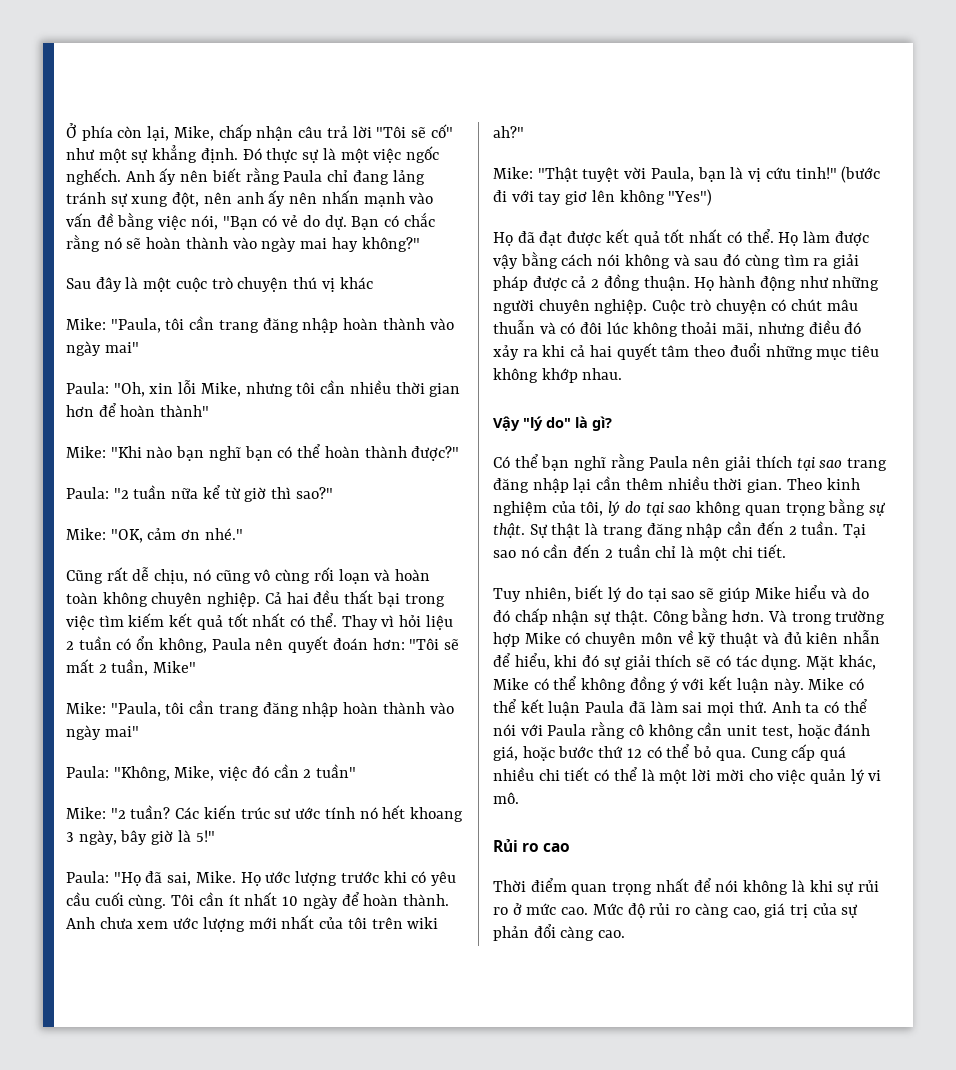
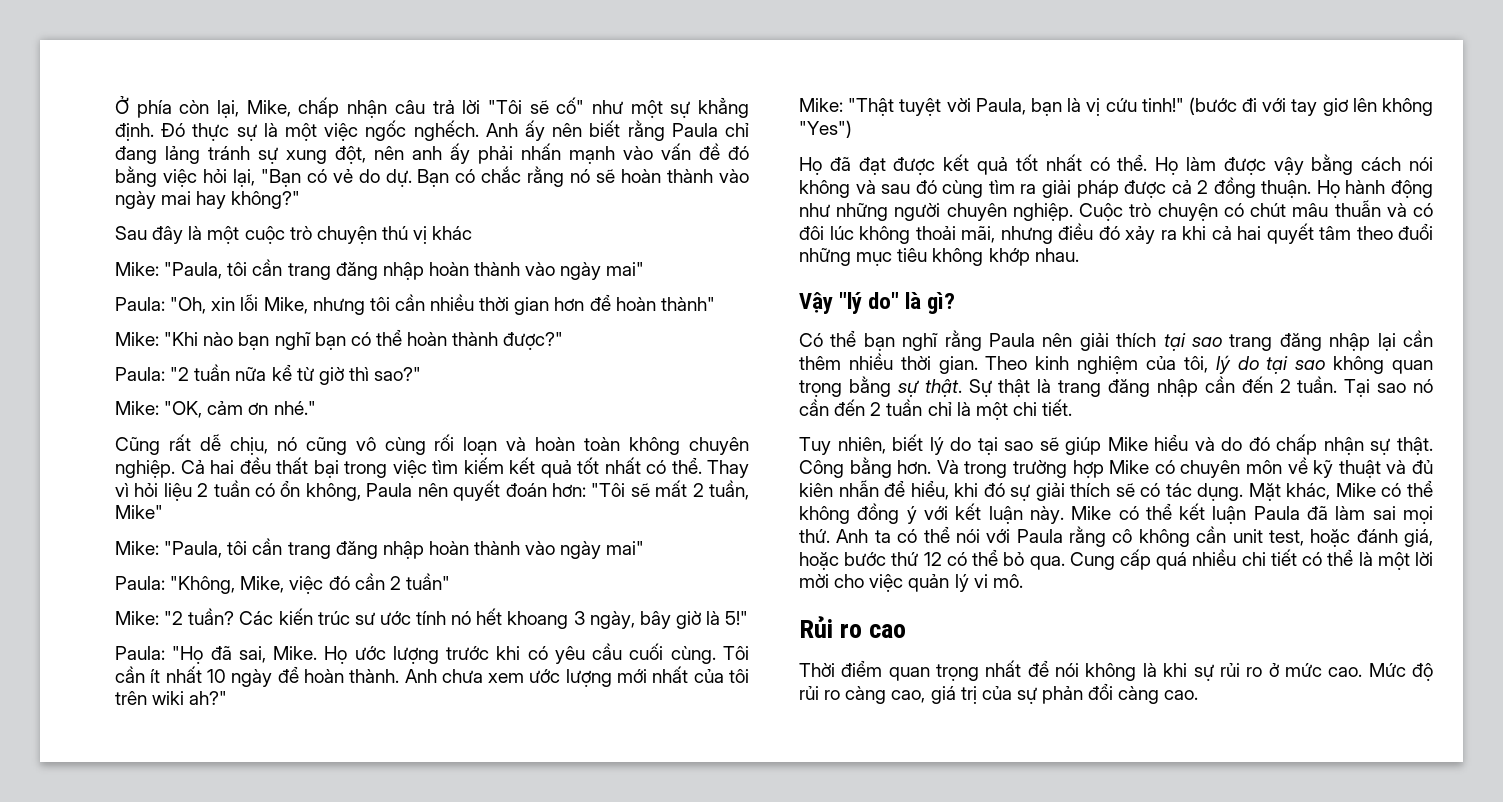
[289,192,318,204] nên -> [478,146,513,164] phải
(114, 220) none -> [728,146,749,160] đó
[190,215,218,230] nói, -> [202,169,255,187] hỏi lại,

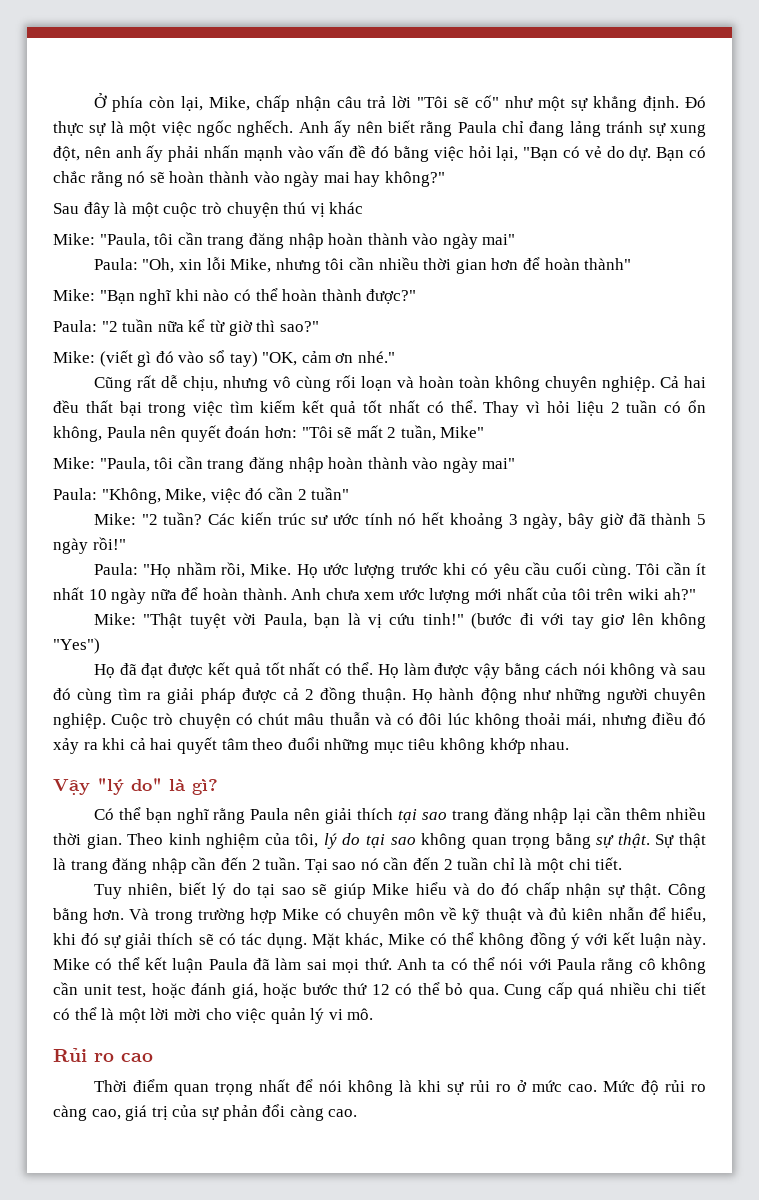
[164,332,346,350] "Khi nào bạn nghĩ bạn -> [99,289,230,305] "Bạn nghĩ khi nào
(159, 408) none -> [99,350,258,367] (viết gì đó vào sổ tay)
[276,437,347,455] nó cũng -> [222,376,268,392] nhưng
[507,611,569,629] khoang -> [449,513,503,529] khoảng
[706,611,749,625] là 5!" -> [628,513,706,525] [53,537,126,554] đã thành 5 ngày rồi!"
[210,646,266,663] đã sai, -> [176,562,245,578] nhầm rồi,
(273, 678) none -> [150,589,177,600] nữa
[961,226,995,243] mãi, -> [566,713,597,728] mái,

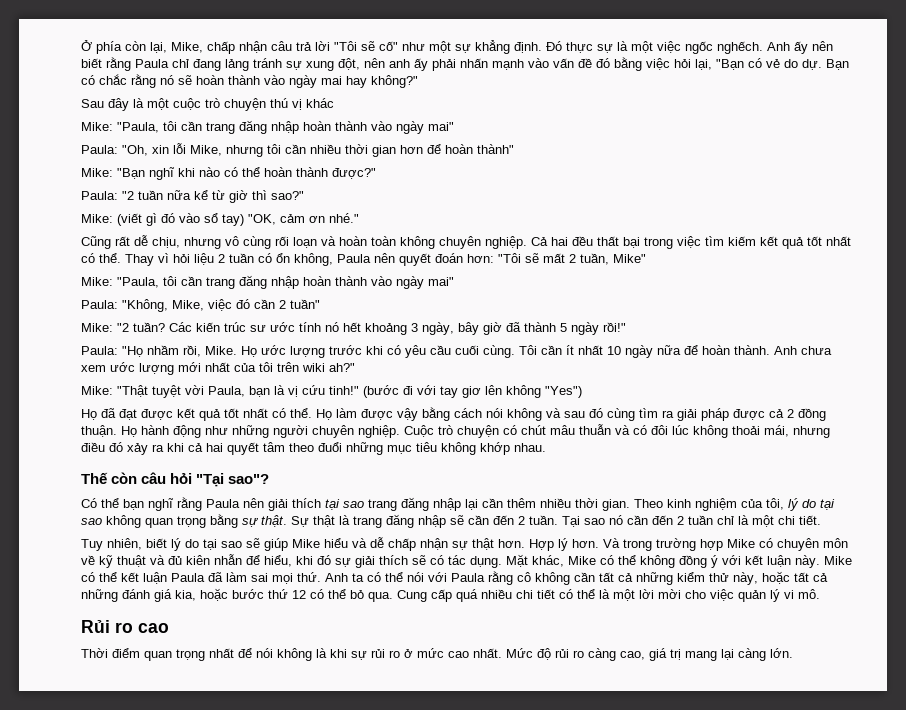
[53,778,218,795] Vậy "lý do" là gì? -> [81,472,270,487] Thế còn câu hỏi "Tại sao"?
(187, 866) none -> [450,515,464,525] sẽ
[476,883,520,895] do đó -> [370,537,384,548] dễ
[630,883,706,899] [53,908,88,924] thật. Công bằng -> [472,538,568,551] thật hơn. Hợp lý
[83,983,258,999] unit test, hoặc đánh giá, -> [599,571,828,585] [81,589,196,602] tất cả những kiểm thử này, hoặc tất cả những đánh giá kia,
[567,1084,597,1092] cao. -> [448,648,502,658] cao nhất.
[172,1104,358,1121] của sự phản đổi càng cao. -> [685,648,793,661] mang lại càng lớn.

